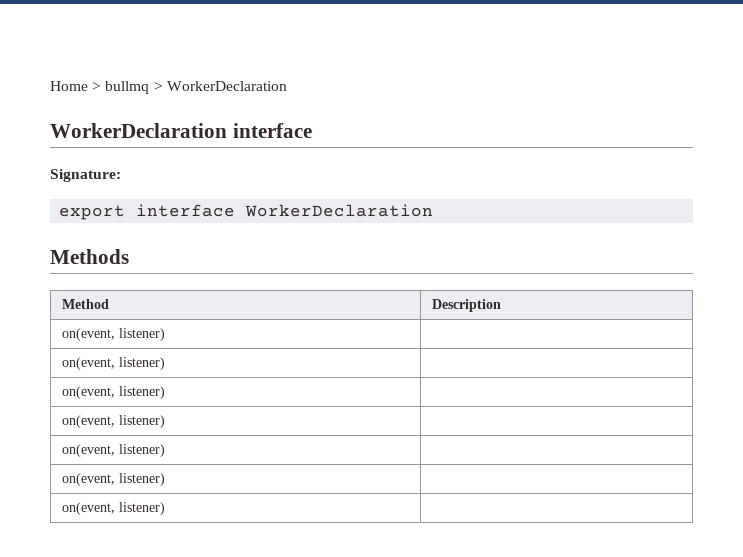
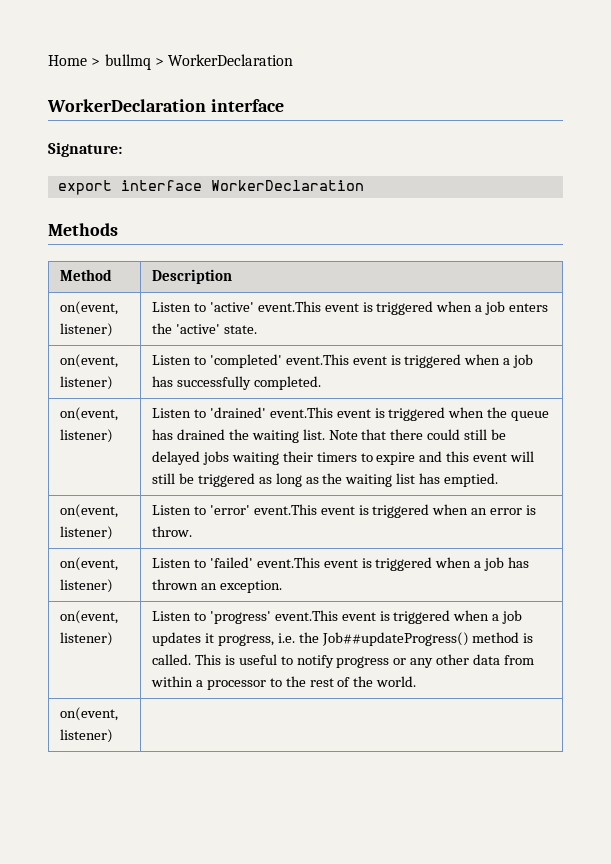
[62,357,166,370] [62,386,166,399] [62,415,166,428] [62,444,166,457] [62,473,166,486] // on(event, listener) | // on(event, listener) | // on(event, listener) | // on(event, listener) | // on(event, listener) | -> [151,301,549,315] [151,323,257,334] [59,354,118,368] [59,376,113,390] [151,354,534,368] [151,376,321,390] [59,407,118,421] [59,429,113,443] [151,407,550,421] [151,429,507,443] [151,451,535,465] [151,473,499,487] [59,504,118,518] [59,526,113,540] [151,504,537,518] [151,526,192,537] [59,557,118,571] [59,579,113,593] [151,557,530,571] [151,579,282,593] [59,610,118,624] [59,632,113,646] [151,610,523,624] [151,632,534,646] [151,654,535,668] [150,676,417,690] Listen to 'active' event.This event is triggered when a job enters the 'active' state. // on(event, listener) | Listen to 'completed' event.This event is triggered when a job has successfully completed. // on(event, listener) | Listen to 'drained' event.This event is triggered when the queue has drained the waiting list. Note that there could still be delayed jobs waiting their timers to expire and this event will still be triggered as long as the waiting list has emptied. // on(event, listener) | Listen to 'error' event.This event is triggered when an error is throw. // on(event, listener) | Listen to 'failed' event.This event is triggered when a job has thrown an exception. // on(event, listener) | Listen to 'progress' event.This event is triggered when a job updates it progress, i.e. the Job##updateProgress() method is called. This is useful to notify progress or any other data from within a processor to the rest of the world.

